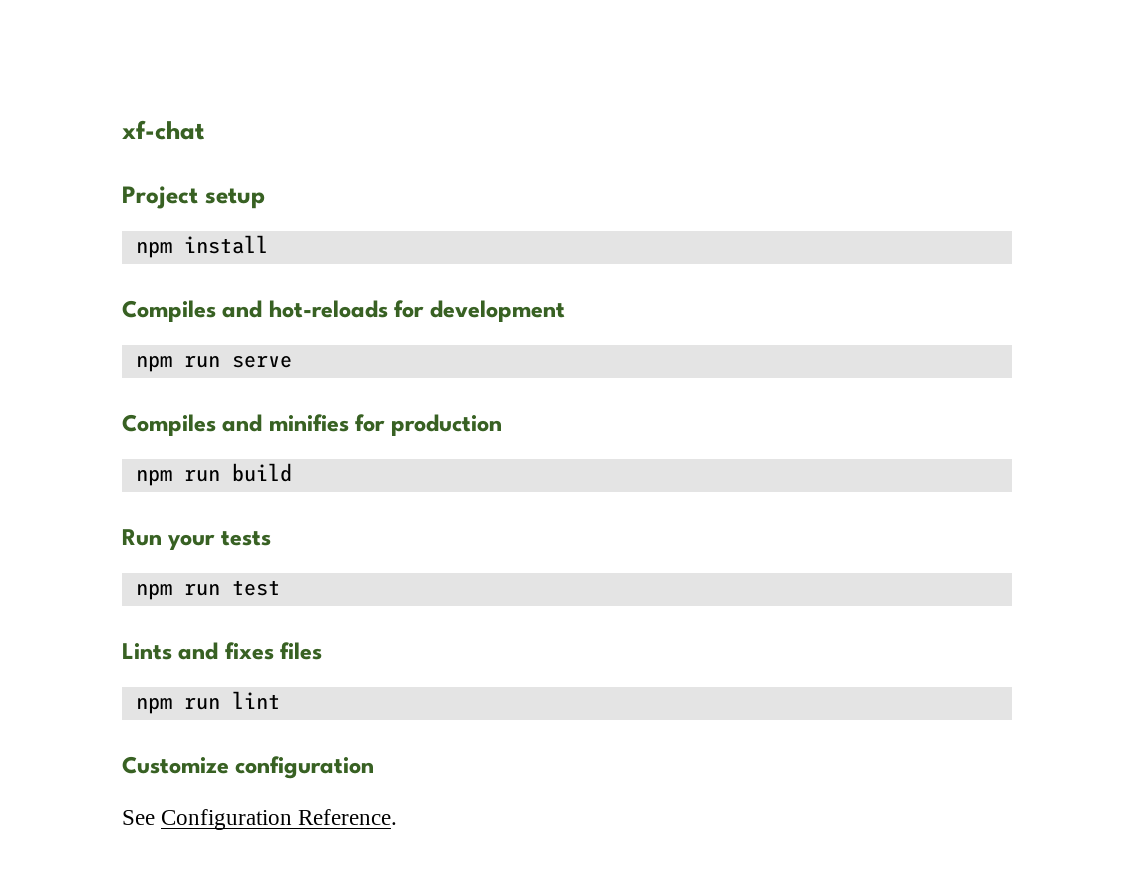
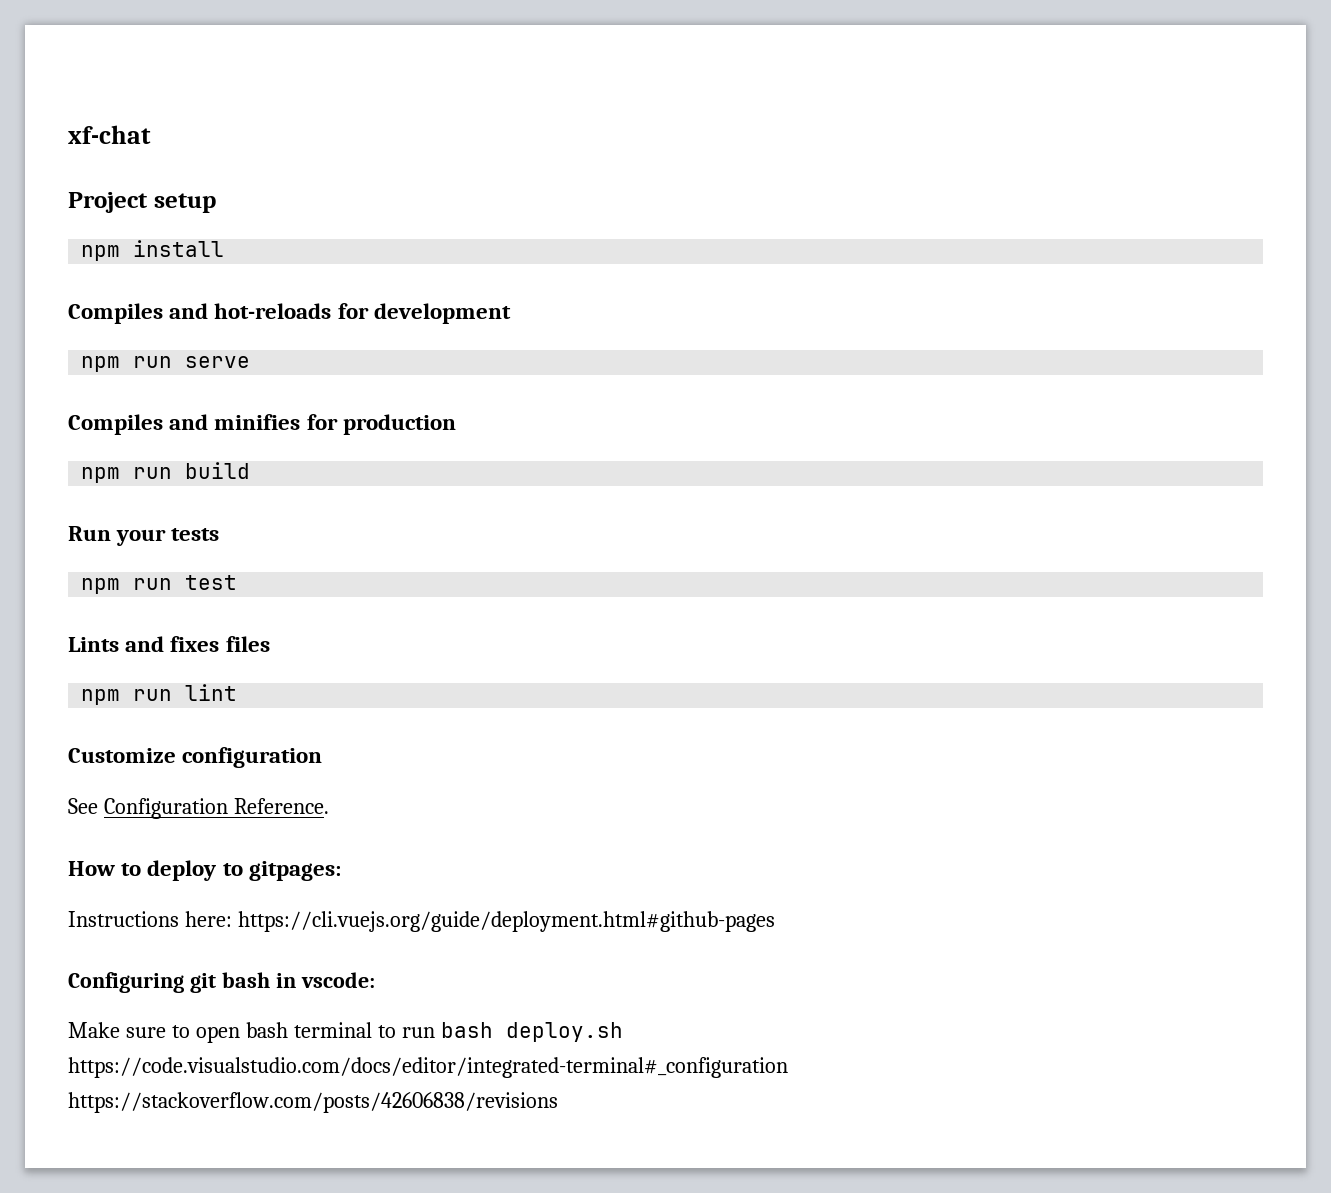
(398, 817) none -> [68,860,341,881] [68,911,775,932] [68,972,375,993] [68,1022,623,1043] [68,1057,788,1078] [68,1092,558,1113] // How to deploy to gitpages: // Instructions here: https://cli.vuejs.org/guide/deployment.html#github-pages // Configuring git bash in vscode: // Make sure to open bash terminal to run bash deploy.sh // https://code.visualstudio.com/docs/editor/integrated-terminal#_configuration // https://stackoverflow.com/posts/42606838/revisions

